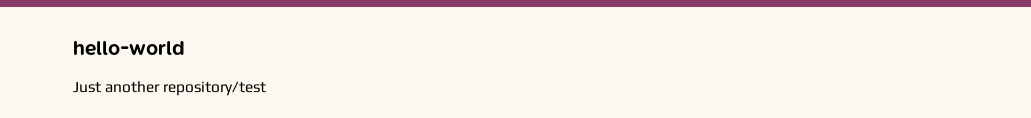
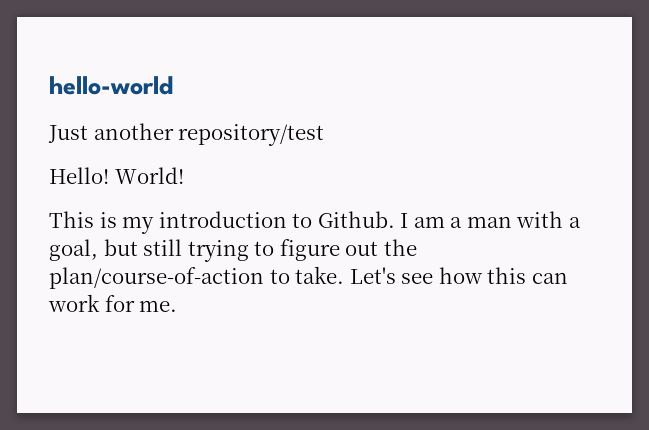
(267, 88) none -> [49,167,184,184] [49,211,581,234] [49,239,417,262] [49,266,568,289] [48,294,178,312] // Hello! World! // This is my introduction to Github. I am a man with a goal, but still trying to figure out the plan/course-of-action to take. Let's see how this can work for me.

